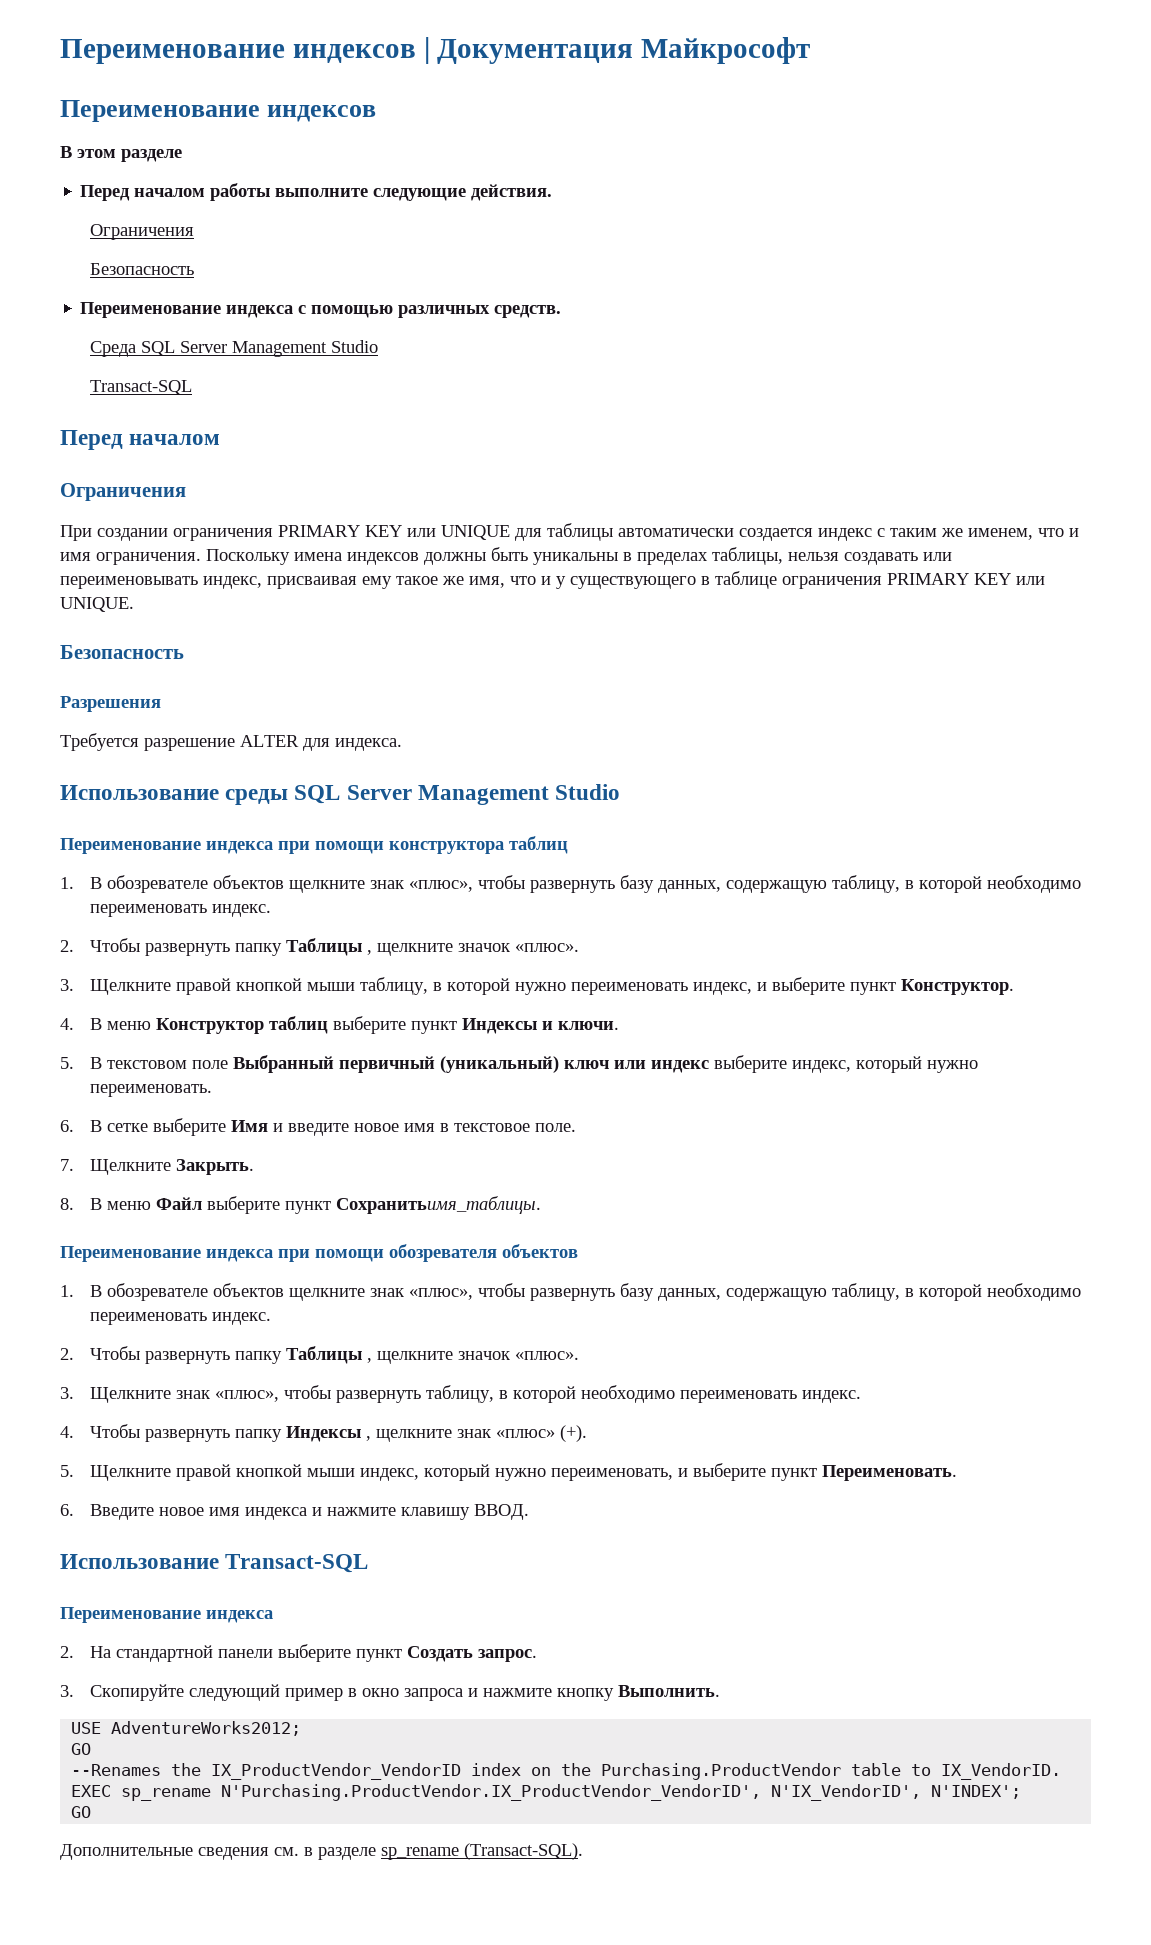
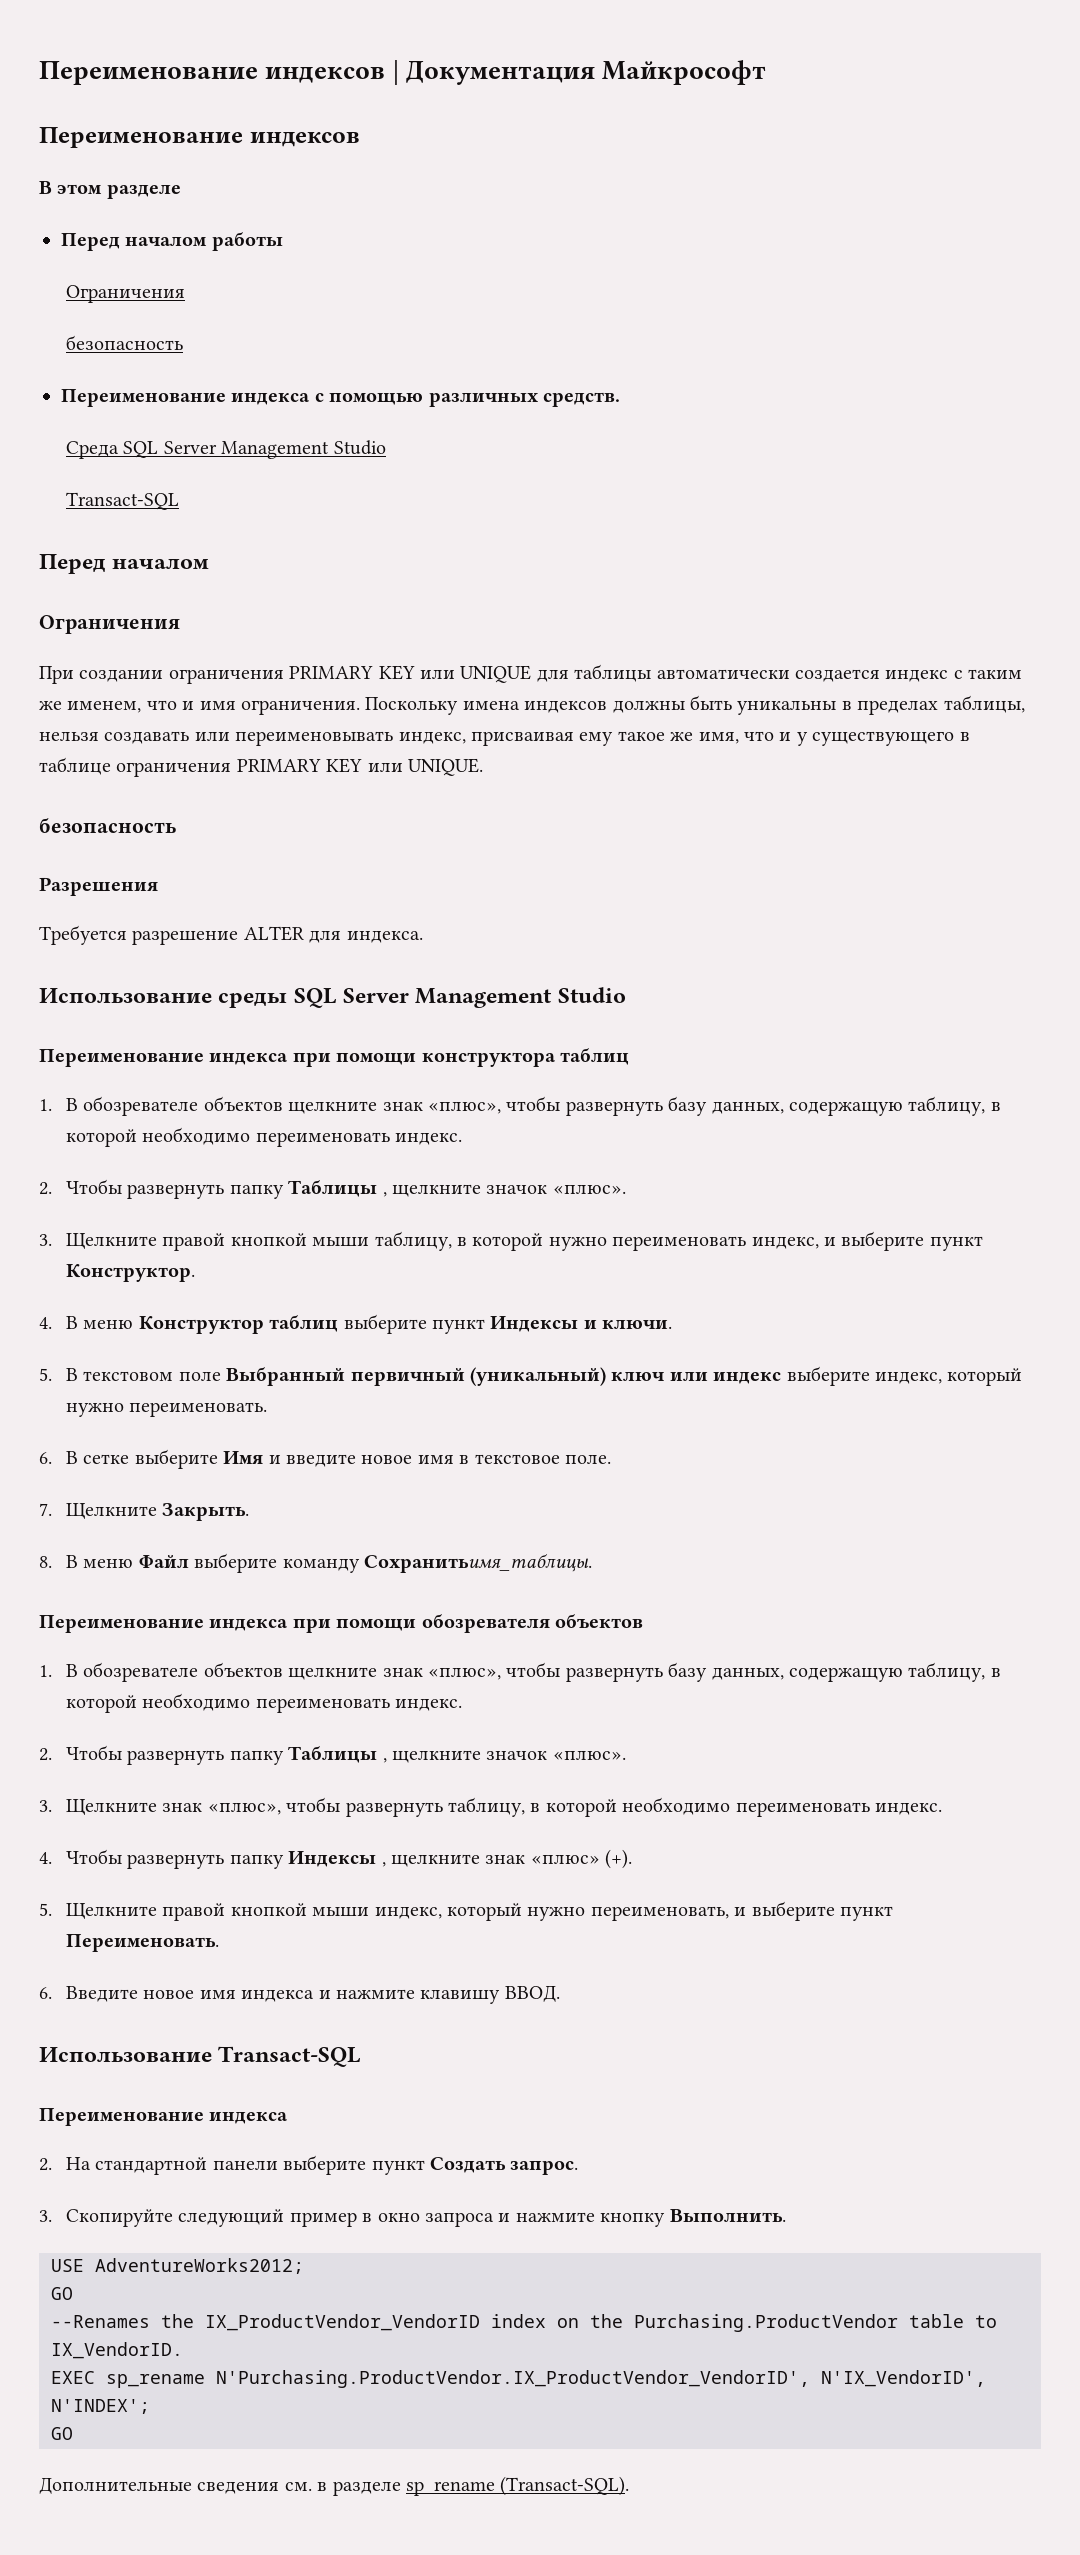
[275,184,553,201] [89,224,194,240] [89,263,194,275] выполните следующие действия. // Ограничения // Безопасность -> [66,285,186,303] [66,335,184,350] // Ограничения // безопасность
[60,645,184,659] Безопасность -> [39,818,176,833] безопасность
[284,1201,331,1214] пункт -> [282,1558,360,1573] команду

